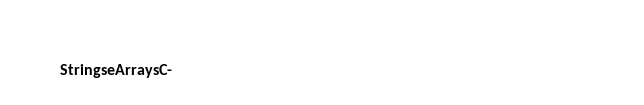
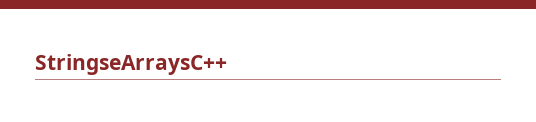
[60,64,172,78] StringseArraysC- -> [35,54,227,75] StringseArraysC++

